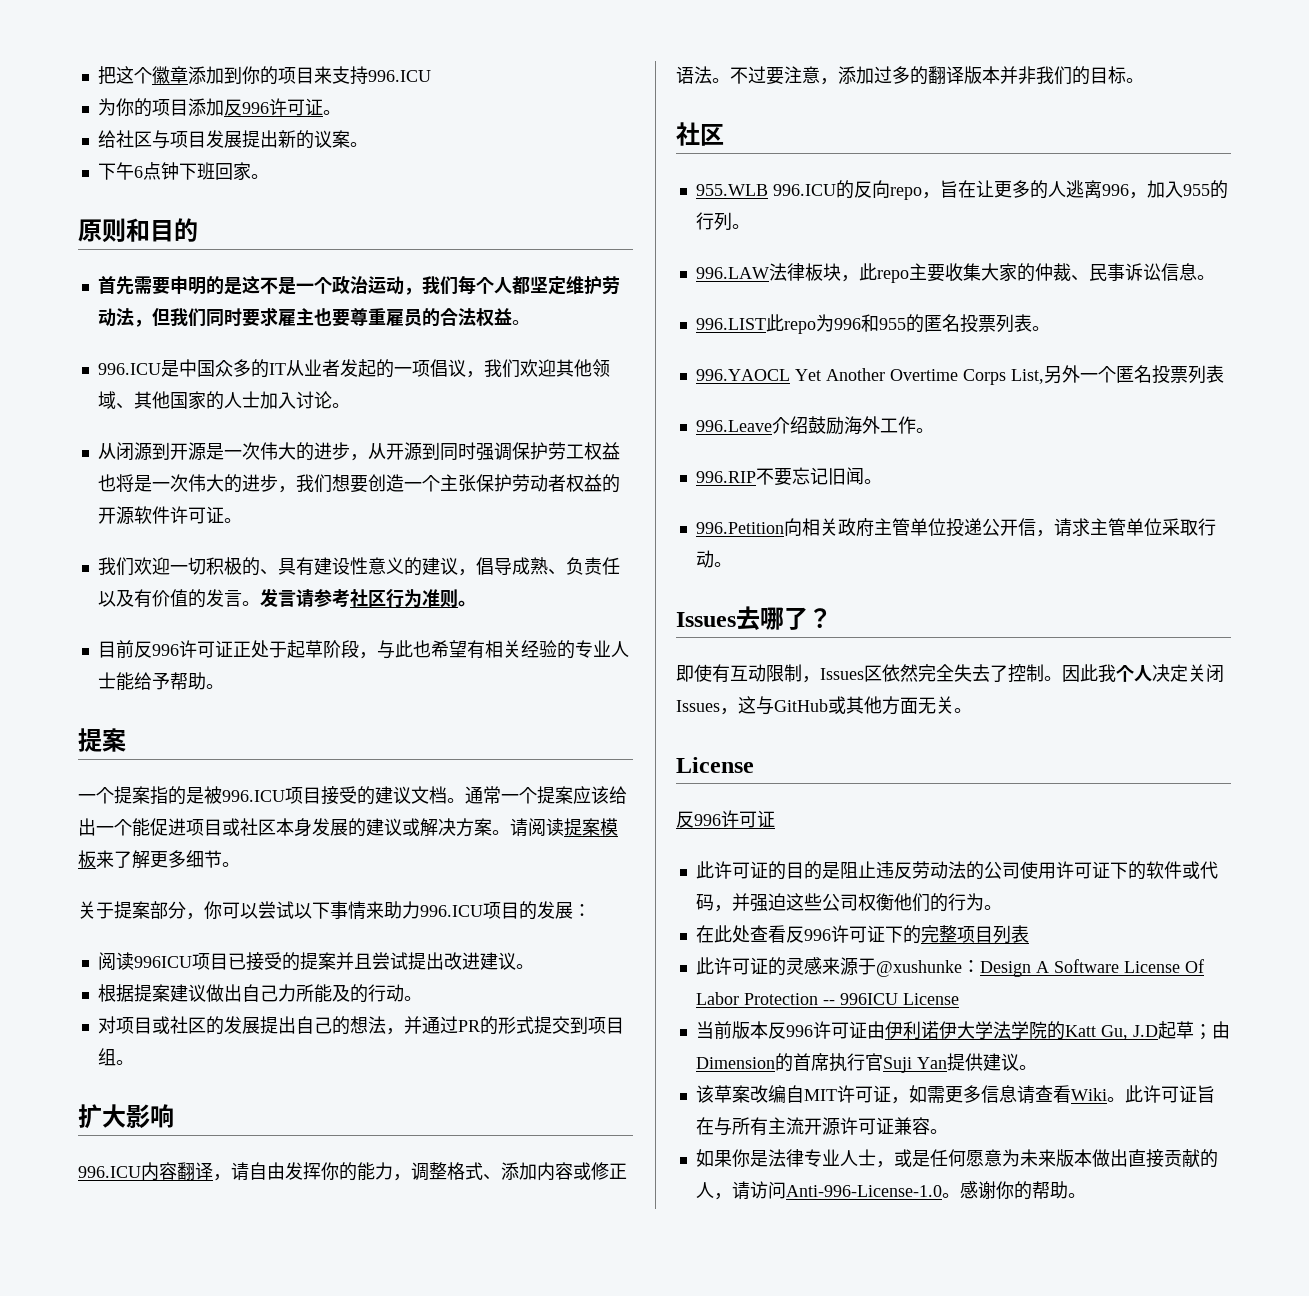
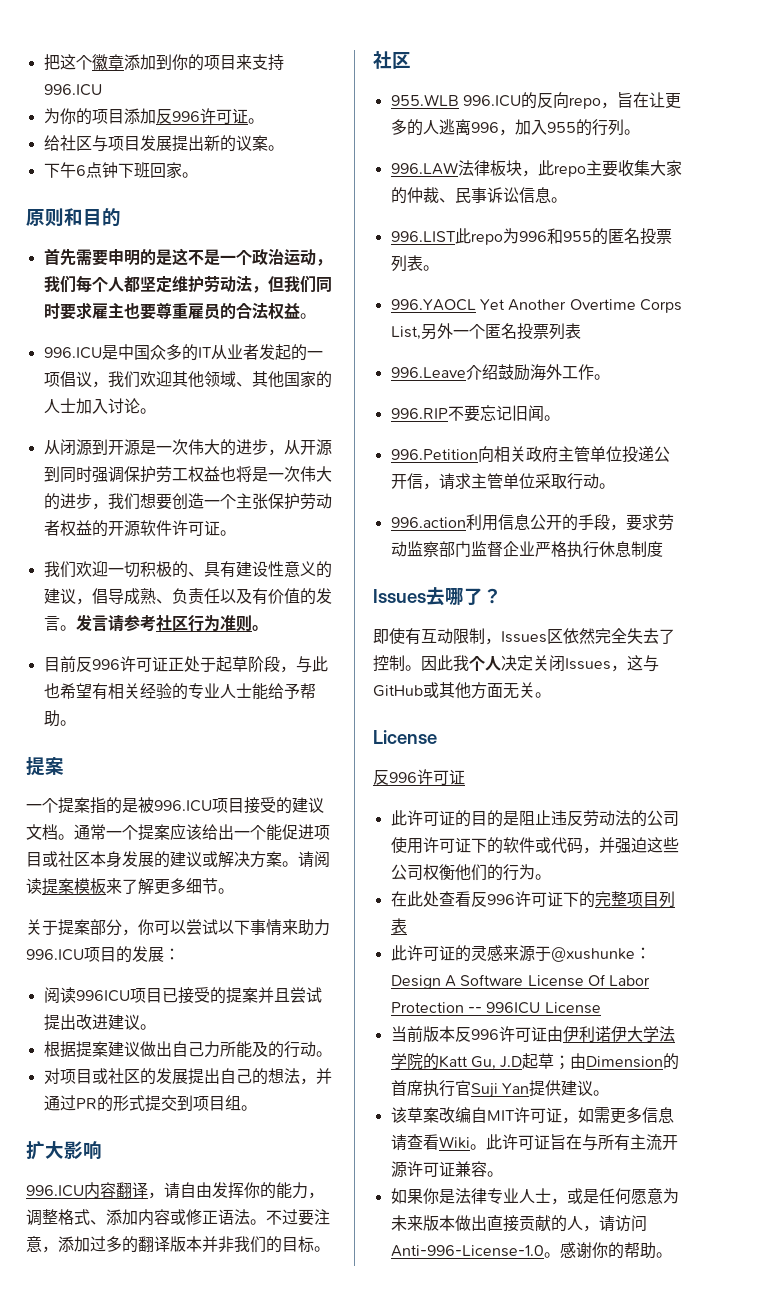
(732, 564) none -> [390,514,674,531] [390,541,663,558] // 996.action利用信息公开的手段，要求劳动监察部门监督企业严格执行休息制度

